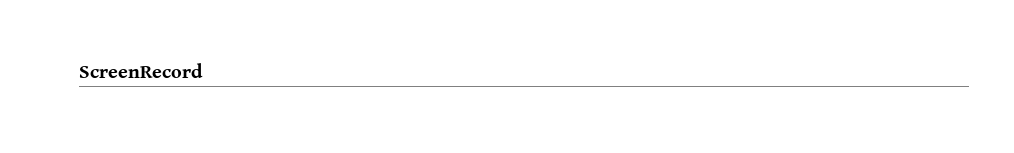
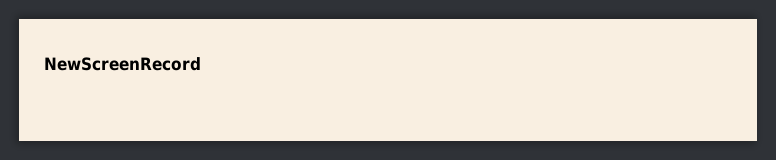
[79,63,203,78] ScreenRecord -> [44,57,201,71] NewScreenRecord

